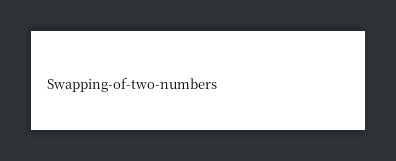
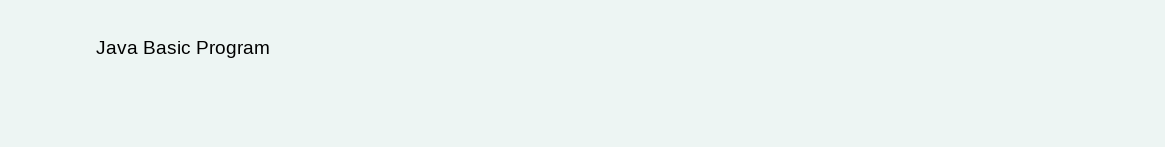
[47,78,217,92] Swapping-of-two-numbers -> [96,41,271,58] Java Basic Program

